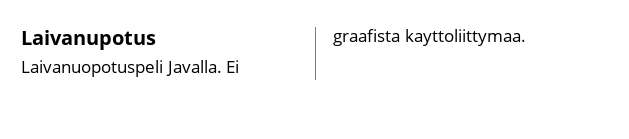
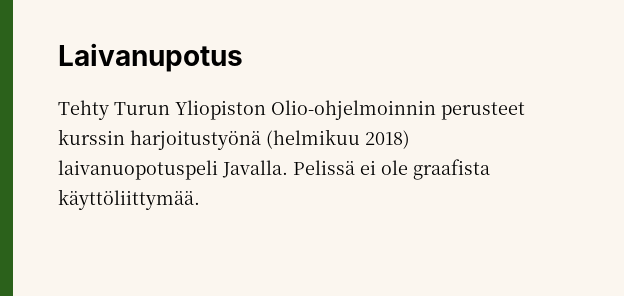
[21,60,240,77] [333,29,526,46] Laivanuopotuspeli Javalla. Ei graafista kayttoliittymaa. -> [58,100,525,120] [58,129,410,150] [58,159,490,180] [58,189,200,210] Tehty Turun Yliopiston Olio-ohjelmoinnin perusteet kurssin harjoitustyönä (helmikuu 2018) laivanuopotuspeli Javalla. Pelissä ei ole graafista käyttöliittymää.

